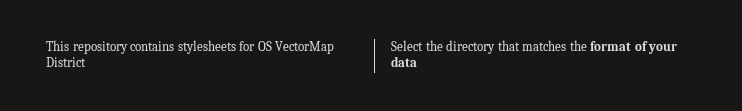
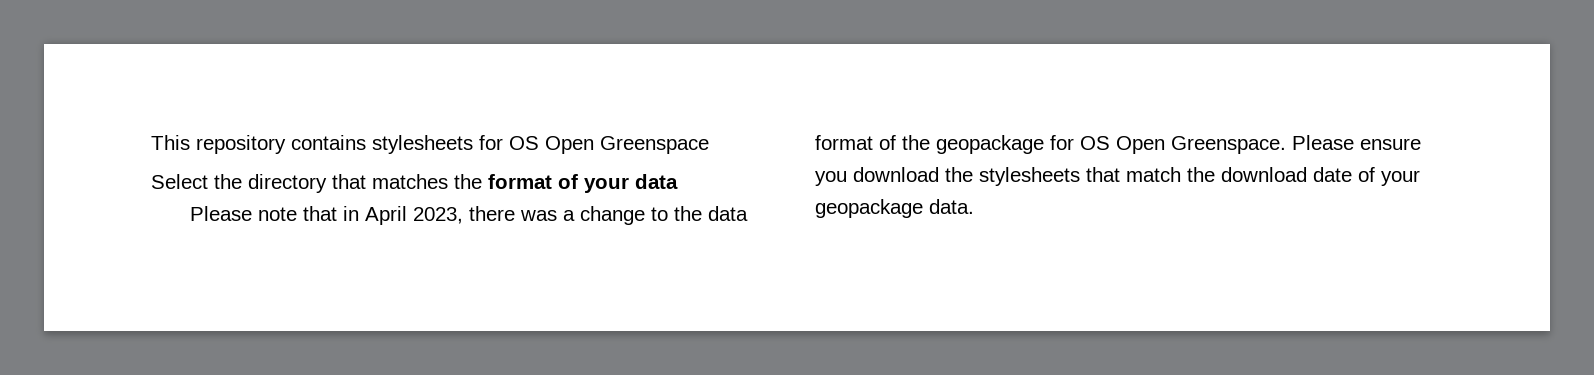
[275,41,335,54] [46,57,86,67] VectorMap District -> [545,136,709,154] Open Greenspace
(417, 61) none -> [189,206,748,225] [815,135,1421,154] [815,167,1420,186] [815,199,974,218] // Please note that in April 2023, there was a change to the data format of the geopackage for OS Open Greenspace. Please ensure you download the stylesheets that match the download date of your geopackage data.

